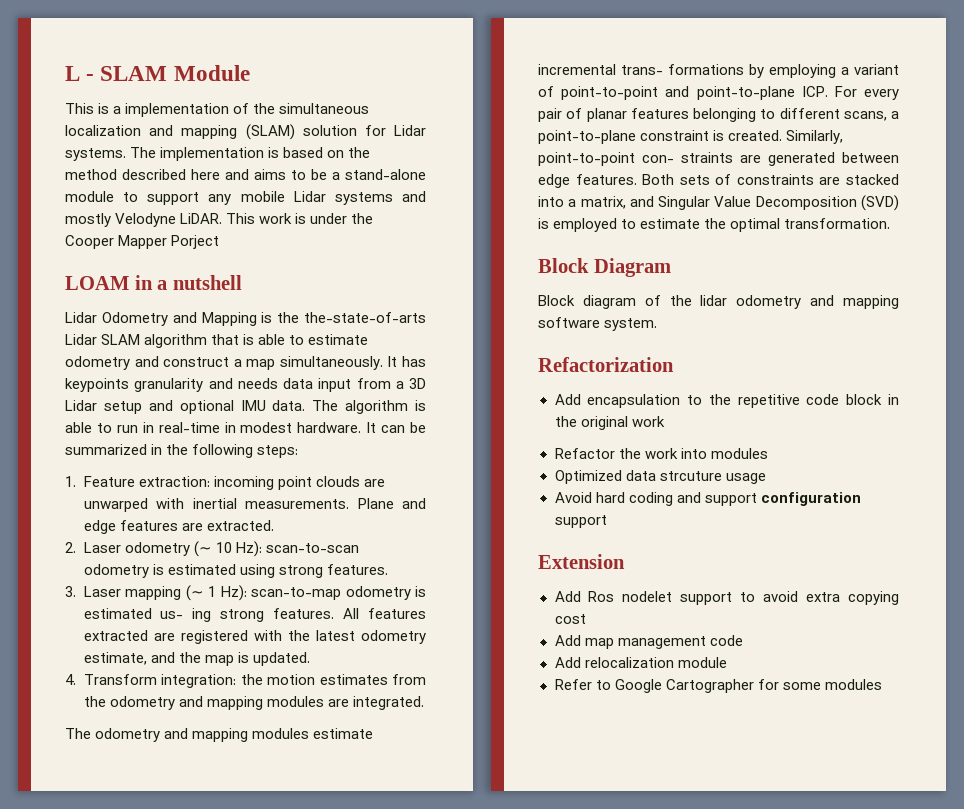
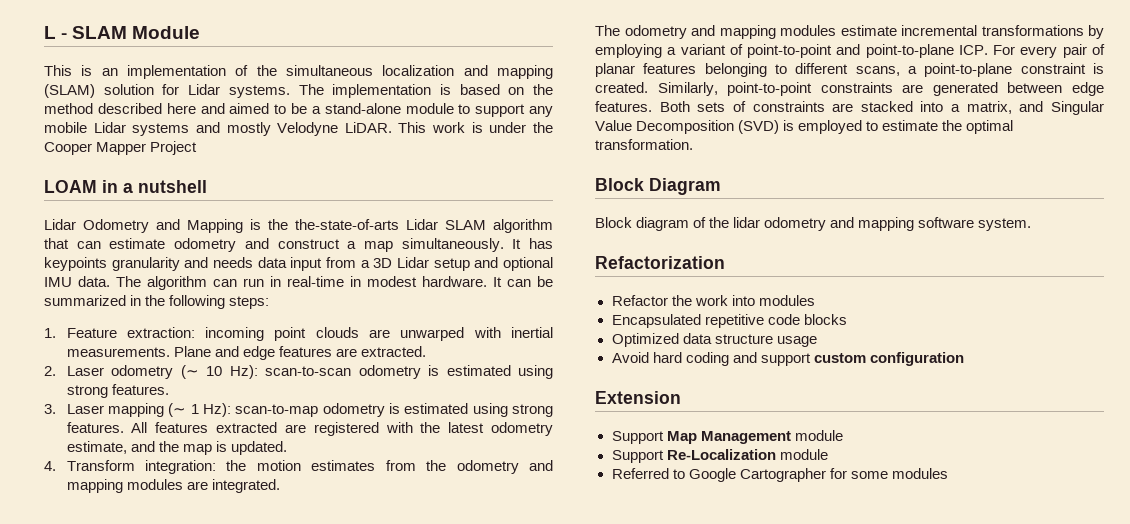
[113,106,122,114] a -> [101,68,118,76] an
[254,169,286,180] aims -> [229,103,270,114] aimed
[171,235,220,249] Porject -> [150,141,198,155] Project
[243,334,305,345] is able to -> [76,241,101,249] can
[415,400,426,411] [65,422,112,433] is able to -> [213,279,237,287] can
[160,608,212,622] us- ing -> [472,403,508,417] using
[621,64,744,75] trans- formations -> [981,25,1084,36] transformations
[642,152,733,163] con- straints -> [820,82,893,93] constraints
[554,394,899,408] [554,416,665,430] // Add encapsulation to the repetitive code block in the original work -> (725, 262) none
(768, 453) none -> [611,314,847,328] // Encapsulated repetitive code blocks
[659,471,722,481] strcuture -> [714,334,773,344] structure
(757, 499) none -> [813,353,866,363] custom
[554,515,607,528] support -> (964, 359) none
[554,591,900,605] [554,614,586,624] [554,635,743,649] [554,657,727,668] [554,679,592,690] Add Ros nodelet support to avoid extra copying cost // Add map management code // Add relocalization module // Refer -> [611,430,843,444] [611,449,828,463] [611,468,669,479] Support Map Management module // Support Re-Localization module // Referred

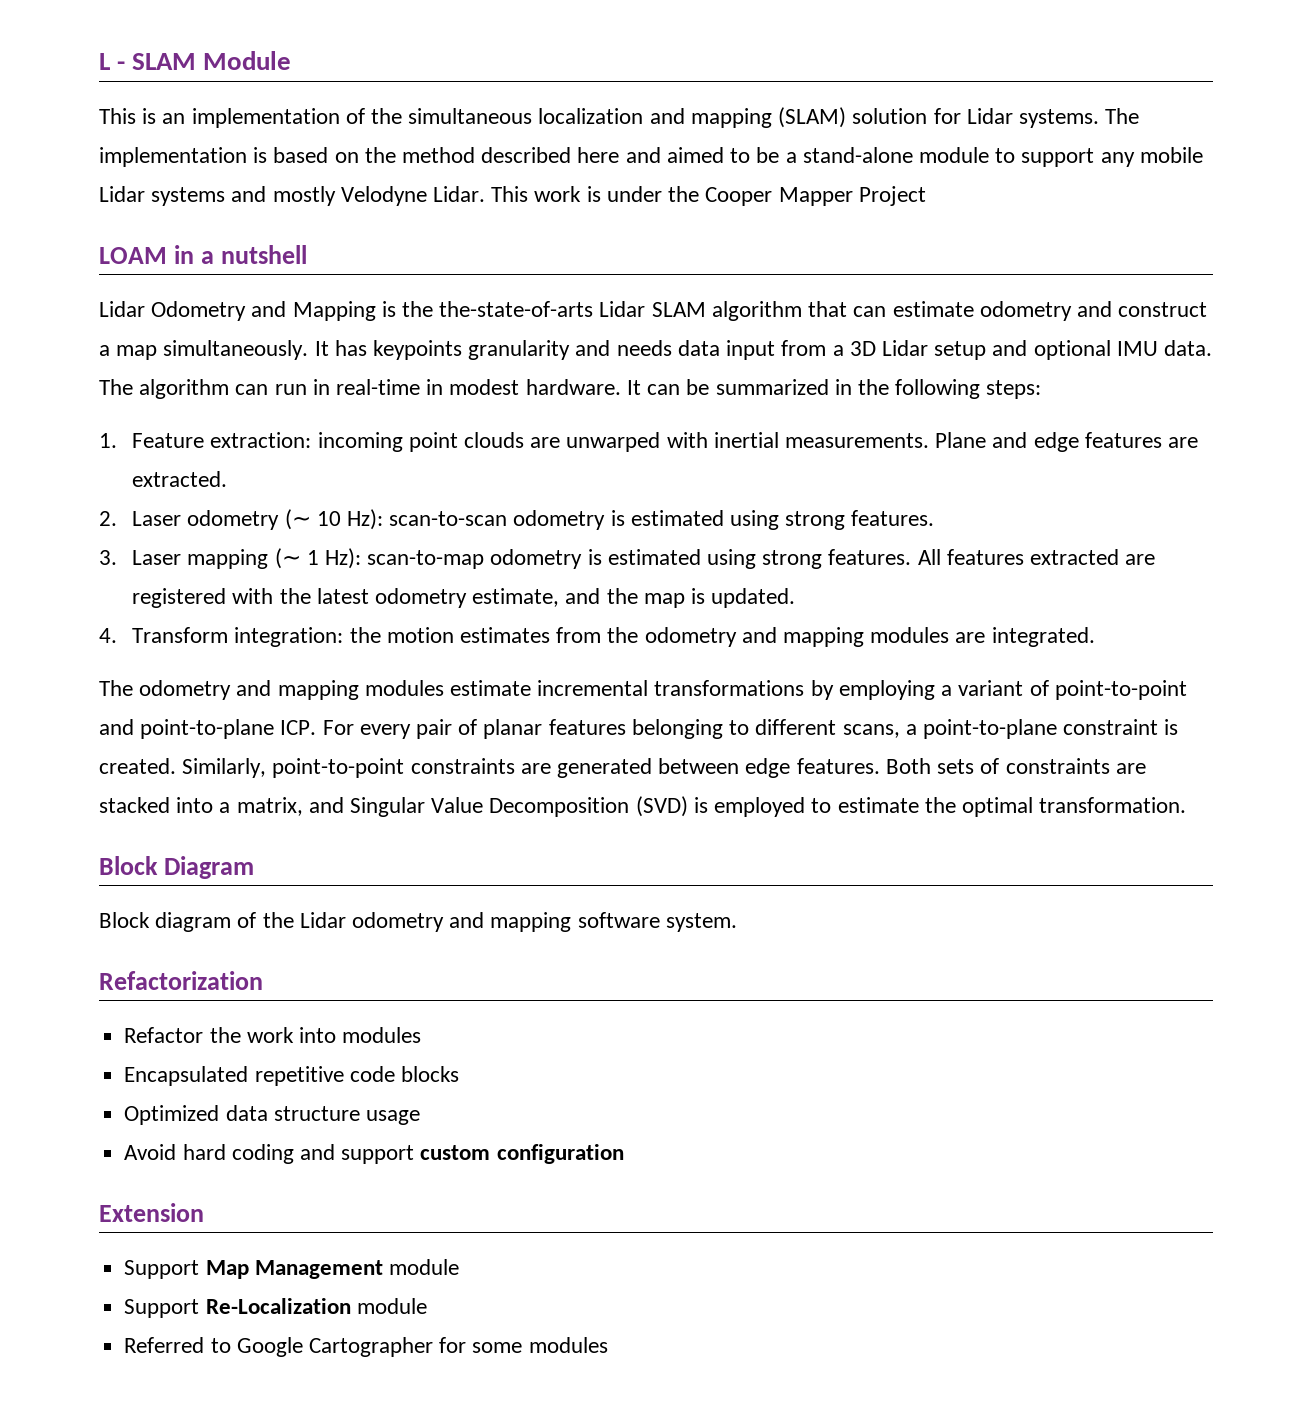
[344,122,392,133] LiDAR. -> [433,186,486,202] Lidar.
[733,217,761,228] lidar -> [299,912,346,928] Lidar

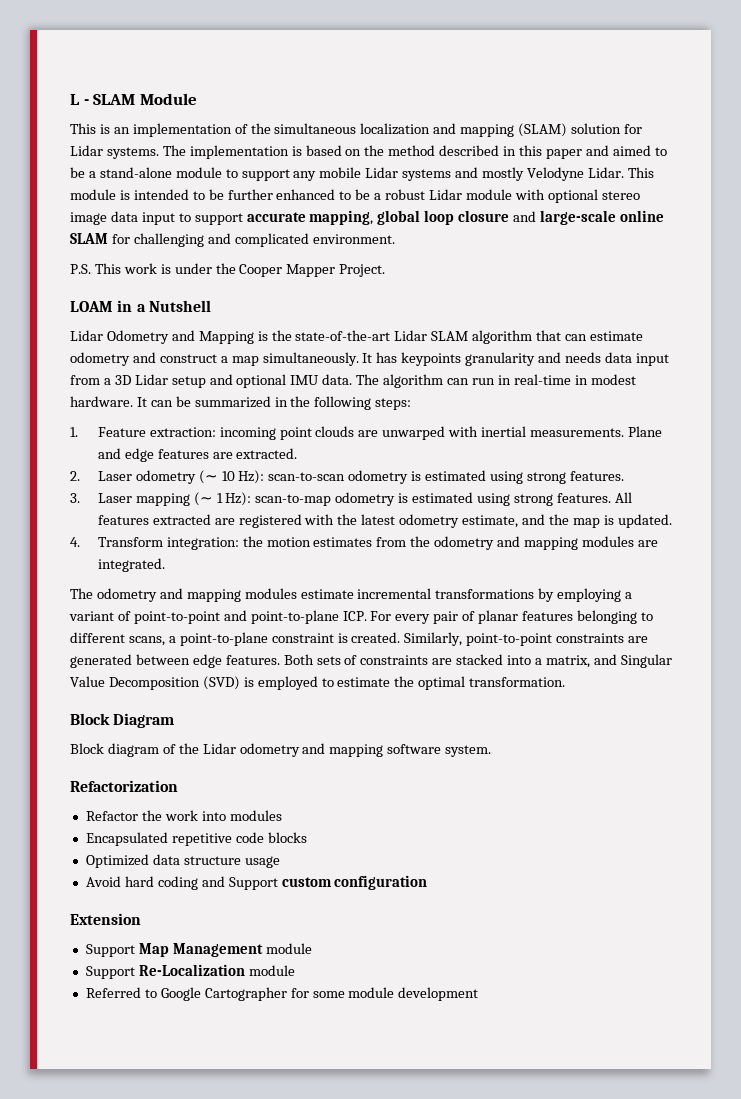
[577,147,620,163] here -> [503,145,582,159] in this paper
(529, 194) none -> [70,189,640,203] [70,210,664,225] [70,233,395,247] [70,263,121,274] module is intended to be further enhanced to be a robust Lidar module with optional stereo image data input to support accurate mapping, global loop closure and large-scale online SLAM for challenging and complicated environment. // P.S. This
[858,186,926,206] Project -> [339,264,386,277] Project.
[220,245,307,264] nutshell -> [148,300,211,312] Nutshell
[439,301,594,317] the-state-of-arts -> [295,330,391,341] state-of-the-art
[341,1145,415,1164] support -> [228,877,278,890] Support
[528,1337,608,1353] modules -> [348,987,479,1001] module development

